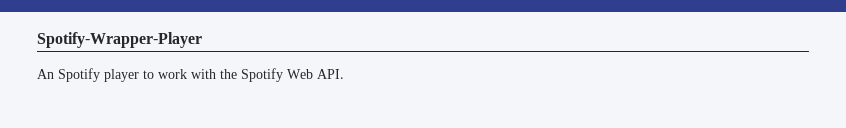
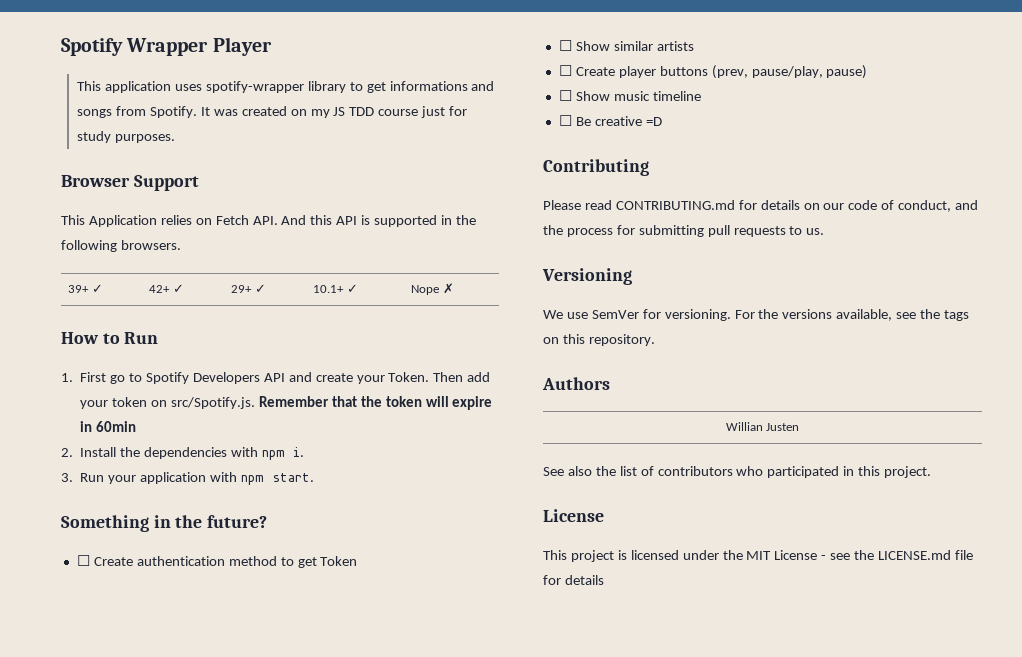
[37,32,202,48] [37,68,344,82] Spotify-Wrapper-Player // An Spotify player to work with the Spotify Web API. -> [61,37,272,56] [77,81,495,93] [77,106,468,118] [77,131,176,143] [61,175,199,191] [61,215,476,227] [61,240,181,252] [68,284,103,293] [149,284,184,293] [231,284,266,293] [313,284,358,293] [411,283,454,295] [61,332,159,344] [61,372,491,384] [80,396,493,410] [80,421,137,432] [61,447,304,460] [61,472,314,485] [61,515,268,532] [76,555,358,568] [558,40,694,51] [558,65,868,79] [558,90,701,101] [558,115,662,126] [543,159,649,176] [543,200,979,212] [543,225,825,237] [542,268,632,285] [543,309,970,321] [543,334,655,346] [542,377,610,390] [725,422,800,431] [543,466,932,478] [543,509,604,522] [543,550,973,562] [543,575,604,585] Spotify Wrapper Player // This application uses spotify-wrapper library to get informations and songs from Spotify. It was created on my JS TDD course just for study purposes. // Browser Support // This Application relies on Fetch API. And this API is supported in the following browsers. // 39+ ✓ | 42+ ✓ | 29+ ✓ | 10.1+ ✓ | Nope ✗ // How to Run // 1. First go to Spotify Developers API and create your Token. Then add your token on src/Spotify.js. Remember that the token will expire in 60min // 2. Install the dependencies with npm i. // 3. Run your application with npm start. // Something in the future? // ☐ Create authentication method to get Token // ☐ Show similar artists // ☐ Create player buttons (prev, pause/play, pause) // ☐ Show music timeline // ☐ Be creative =D // Contributing // Please read CONTRIBUTING.md for details on our code of conduct, and the process for submitting pull requests to us. // Versioning // We use SemVer for versioning. For the versions available, see the tags on this repository. // Authors // Willian Justen // See also the list of contributors who participated in this project. // License // This project is licensed under the MIT License - see the LICENSE.md file for details

